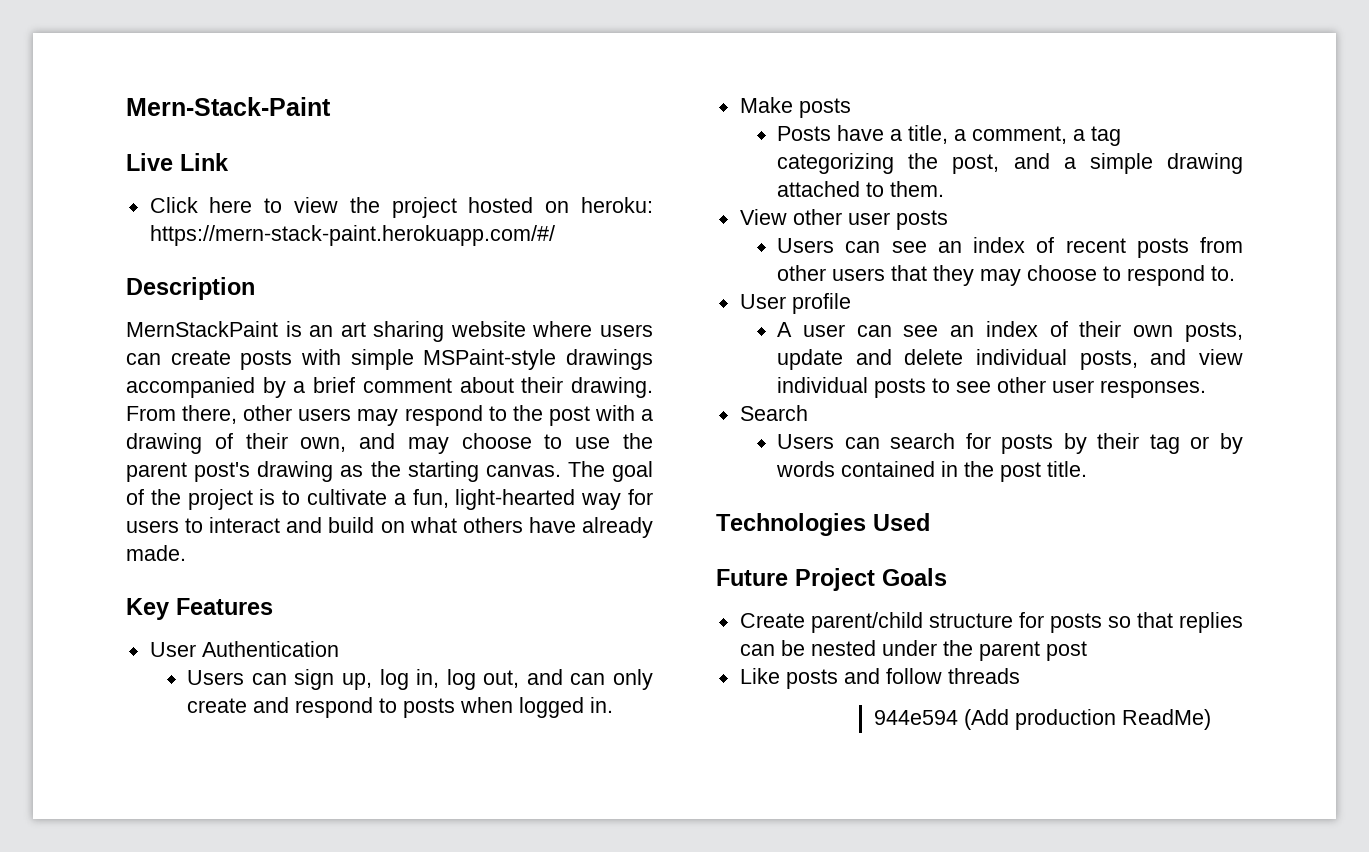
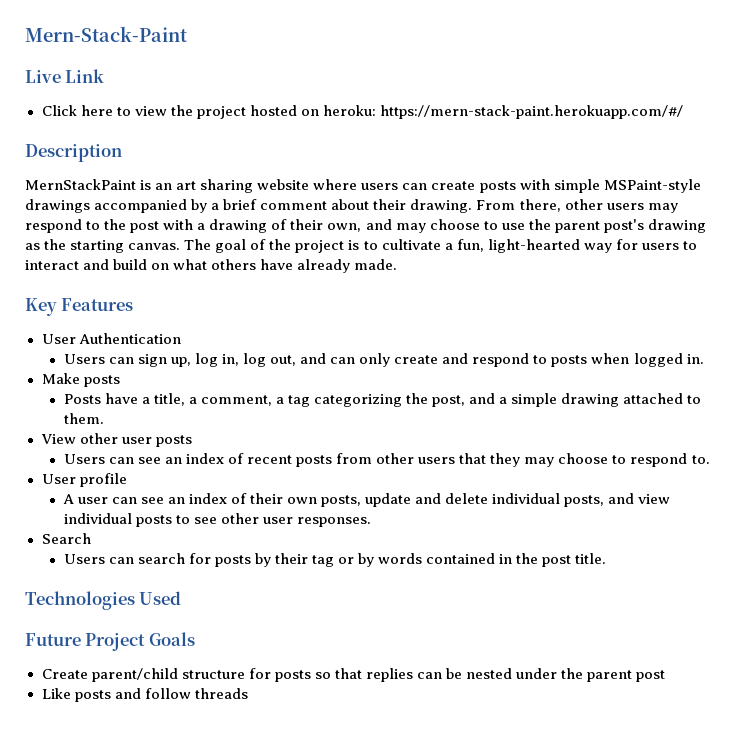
[874,709,1212,730] // 944e594 (Add production ReadMe) -> (248, 693) none

